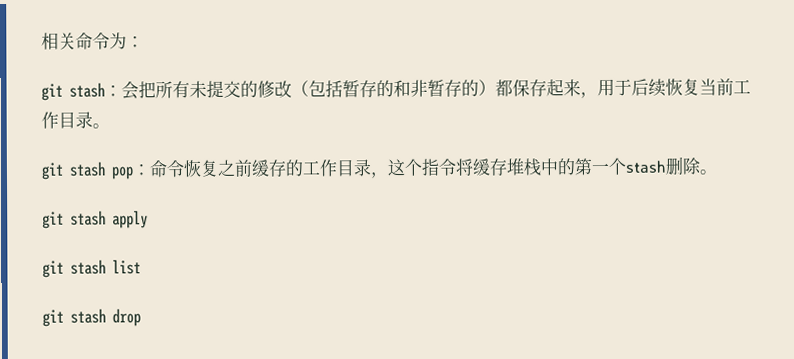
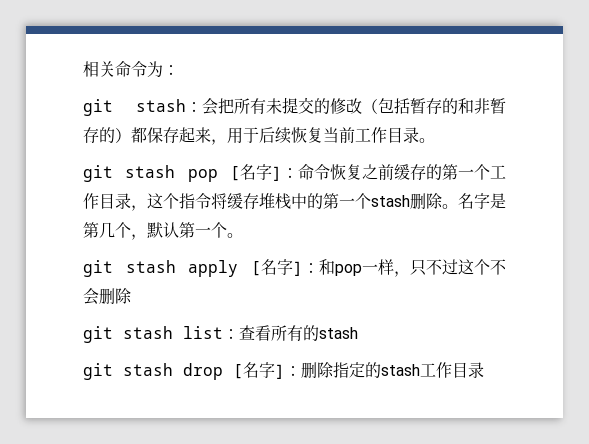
(133, 173) none -> [230,164,282,181] [名字]
(303, 168) none -> [442,164,490,180] 第一个
[42,210,148,229] // git stash apply -> [458,193,506,209] [83,222,243,240] [83,259,506,277] [83,288,132,305] 名字是第几个，默认第一个。 // git stash apply [名字]：和pop一样，只不过这个不会删除
(141, 267) none -> [223,325,358,341] ：查看所有的stash
(141, 317) none -> [233,362,484,379] [名字]：删除指定的stash工作目录

